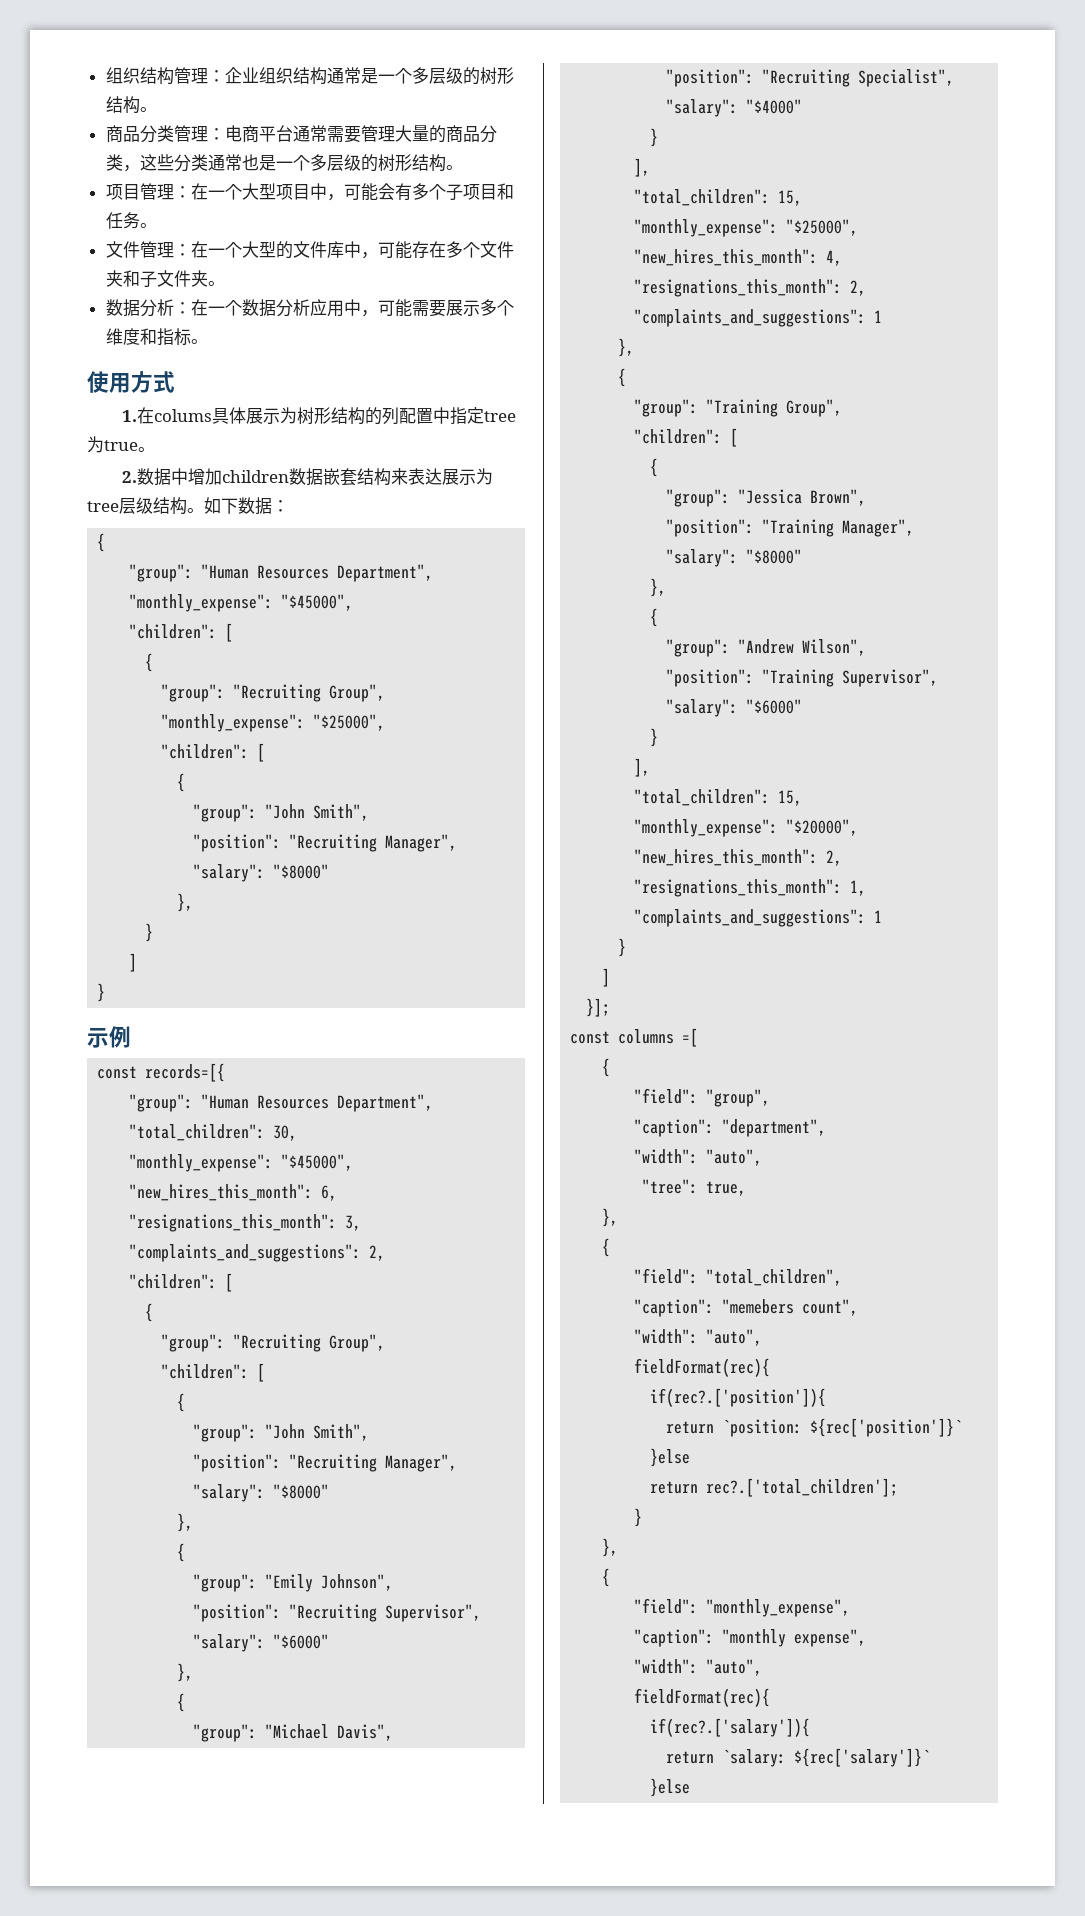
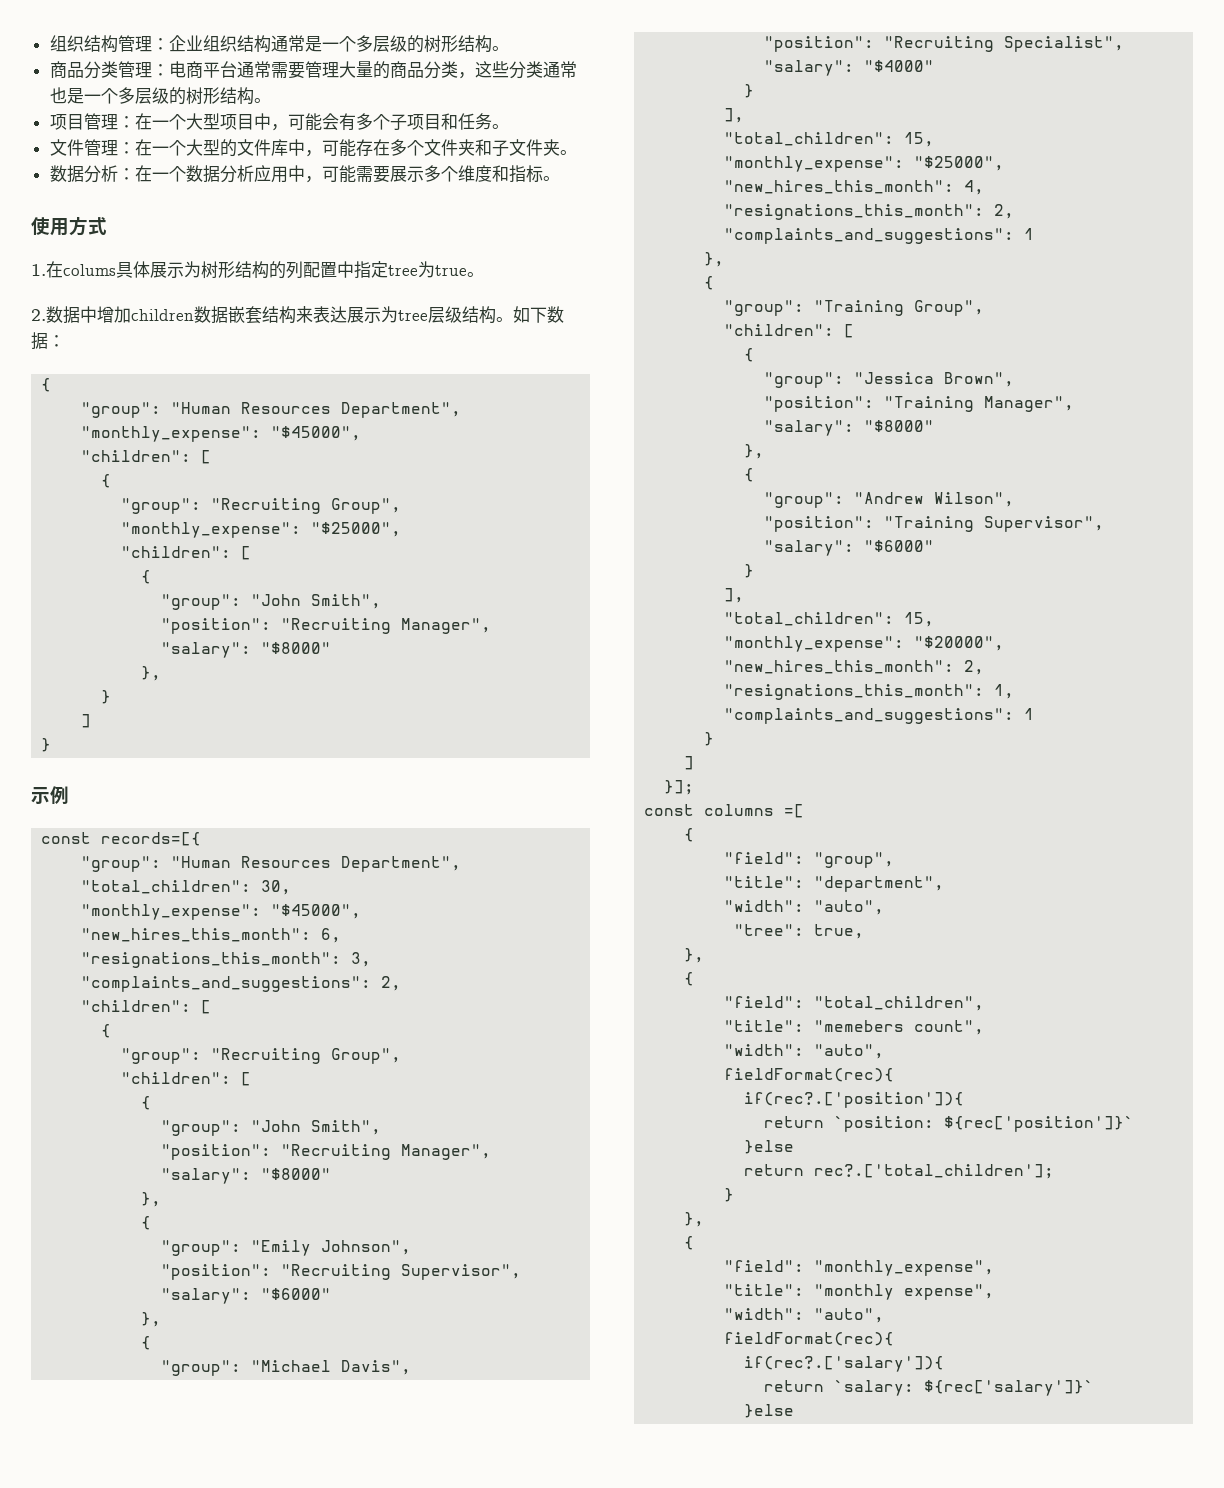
[634,1119,715,1137] "caption": -> [724,876,805,888] "title":
[634,1299,715,1317] "caption": -> [724,1020,805,1032] "title":
[634,1629,715,1647] "caption": -> [724,1284,805,1296] "title":

